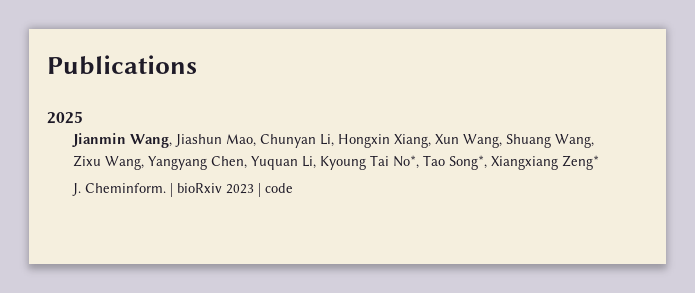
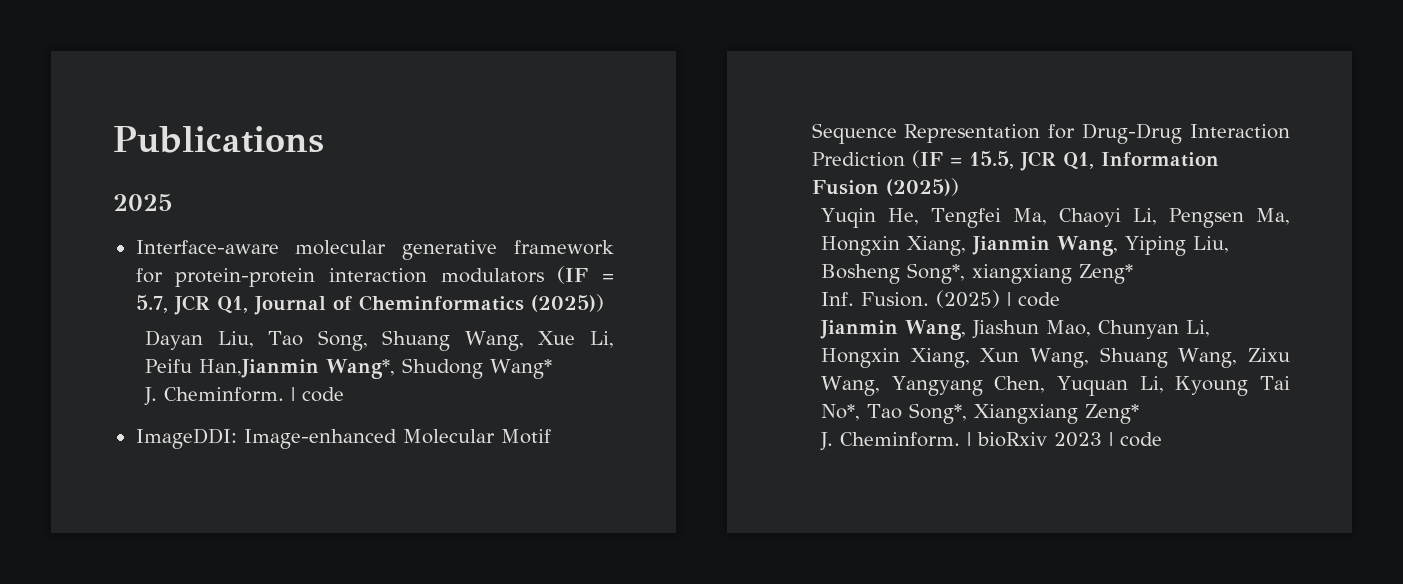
(83, 117) none -> [135,240,614,260] [135,266,614,287] [135,294,604,315] [145,330,614,351] [145,358,553,379] [144,387,345,406] [135,428,551,449] [811,123,1290,144] [811,150,1219,171] [811,178,959,196] [821,208,1290,228] [821,236,1230,256] [821,263,1134,284] [821,290,1061,308] // Interface-aware molecular generative framework for protein-protein interaction modulators (IF = 5.7, JCR Q1, Journal of Cheminformatics (2025)) // Dayan Liu, Tao Song, Shuang Wang, Xue Li, Peifu Han,Jianmin Wang*, Shudong Wang* // J. Cheminform. | code // ImageDDI: Image-enhanced Molecular Motif Sequence Representation for Drug-Drug Interaction Prediction (IF = 15.5, JCR Q1, Information Fusion (2025)) // Yuqin He, Tengfei Ma, Chaoyi Li, Pengsen Ma, Hongxin Xiang, Jianmin Wang, Yiping Liu, Bosheng Song*, xiangxiang Zeng* // Inf. Fusion. (2025) | code

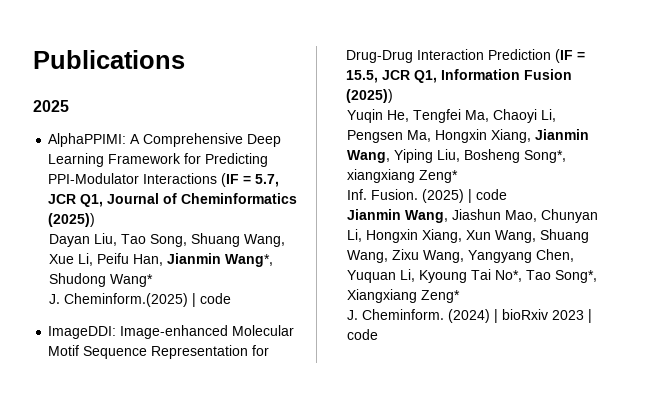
[135,240,614,260] [135,268,544,287] Interface-aware molecular generative framework for protein-protein interaction modulators -> [48,133,282,147] [48,153,269,167] [48,173,218,184] AlphaPPIMI: A Comprehensive Deep Learning Framework for Predicting PPI-Modulator Interactions
[199,359,320,378] Han,Jianmin -> [132,253,221,266] Han, Jianmin
[164,387,285,402] Cheminform. -> [63,293,188,307] Cheminform.(2025)
(961, 439) none -> [447,309,490,323] (2024)

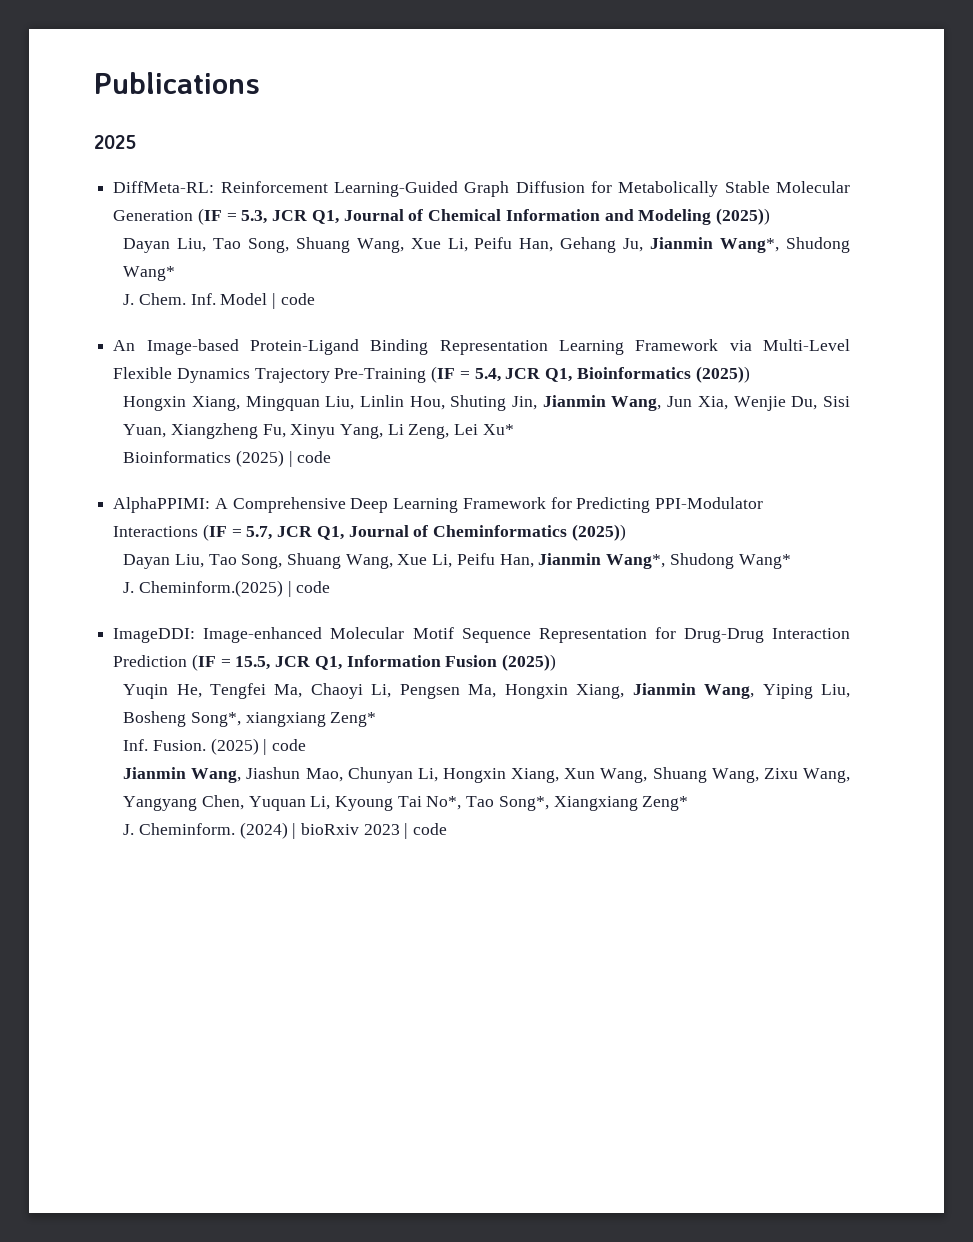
(69, 106) none -> [113,181,850,197] [113,208,770,225] [123,237,851,253] [123,266,176,281] [123,293,315,309] [113,339,850,355] [113,366,750,383] [123,395,850,411] [123,423,514,439] [123,450,332,467] // DiffMeta-RL: Reinforcement Learning-Guided Graph Diffusion for Metabolically Stable Molecular Generation (IF = 5.3, JCR Q1, Journal of Chemical Information and Modeling (2025)) // Dayan Liu, Tao Song, Shuang Wang, Xue Li, Peifu Han, Gehang Ju, Jianmin Wang*, Shudong Wang* // J. Chem. Inf. Model | code // An Image-based Protein-Ligand Binding Representation Learning Framework via Multi-Level Flexible Dynamics Trajectory Pre-Training (IF = 5.4, JCR Q1, Bioinformatics (2025)) // Hongxin Xiang, Mingquan Liu, Linlin Hou, Shuting Jin, Jianmin Wang, Jun Xia, Wenjie Du, Sisi Yuan, Xiangzheng Fu, Xinyu Yang, Li Zeng, Lei Xu* // Bioinformatics (2025) | code

